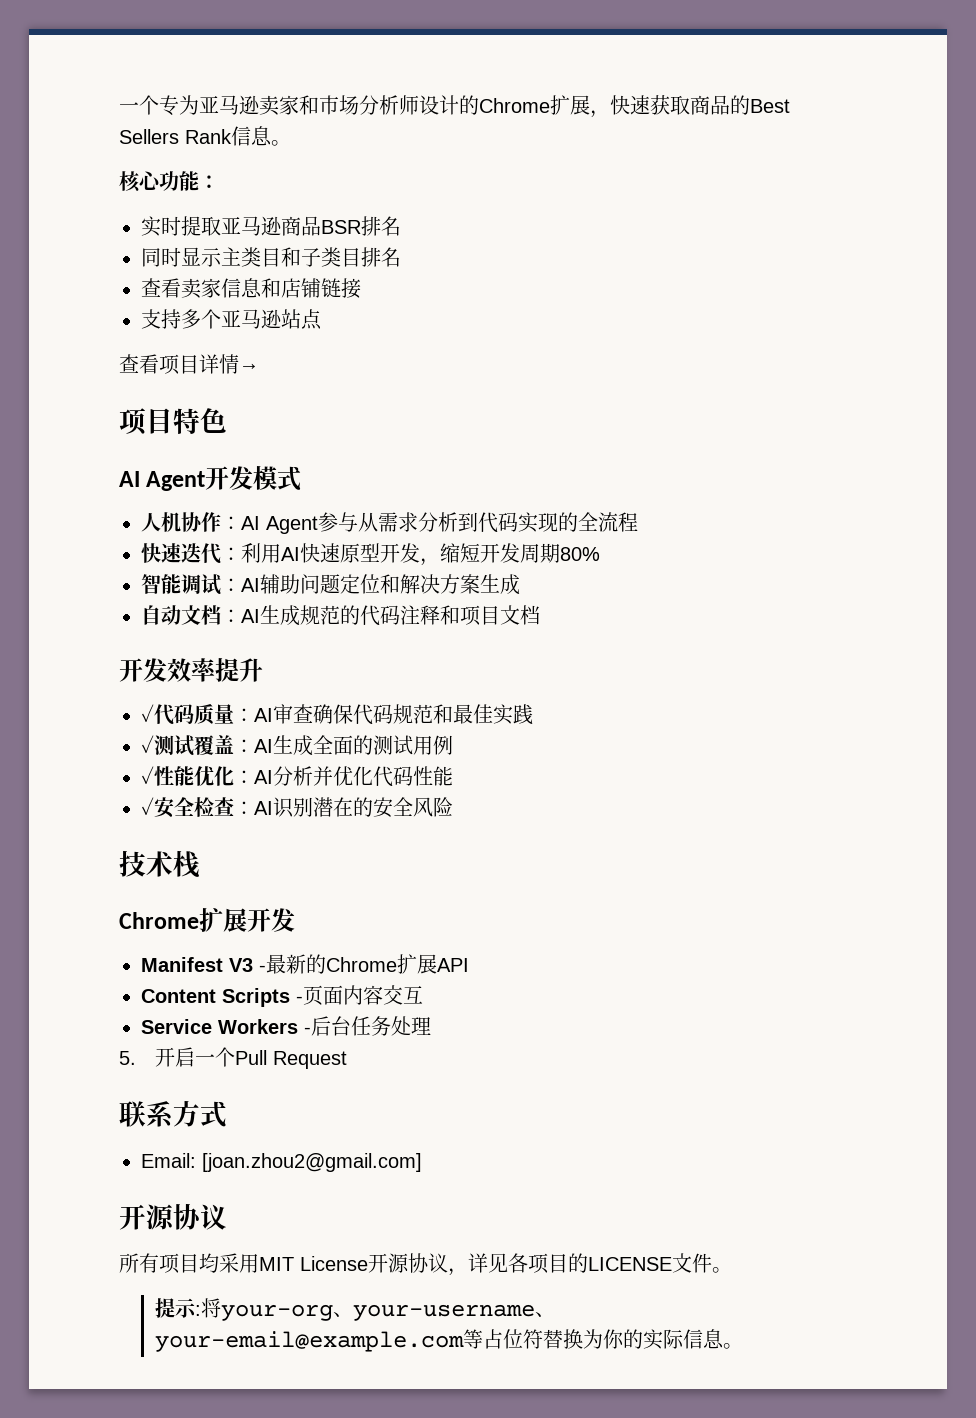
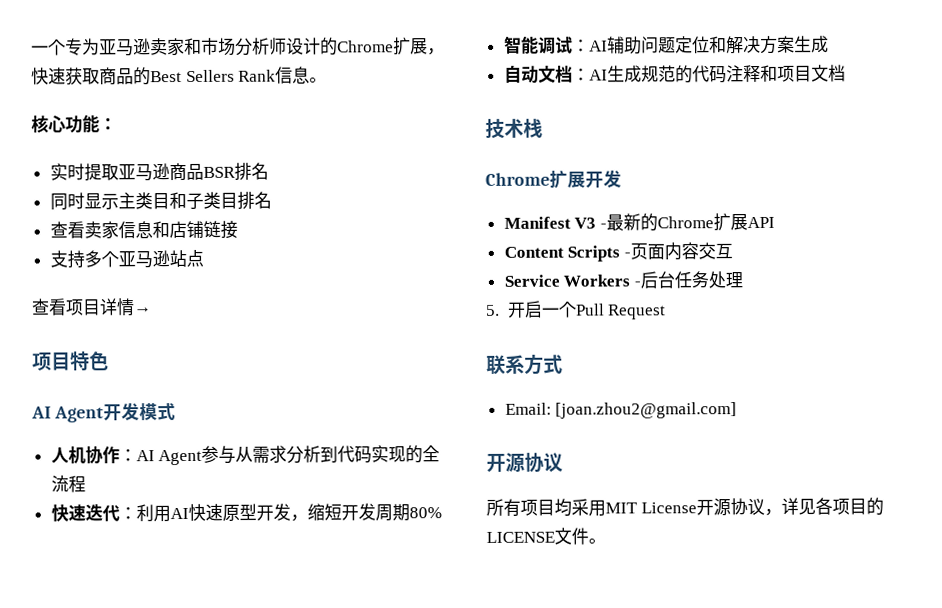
[119,658,263,682] [141,704,533,725] [141,735,453,756] [141,766,453,787] [141,797,453,818] // 开发效率提升 // ✓代码质量：AI审查确保代码规范和最佳实践 // ✓测试覆盖：AI生成全面的测试用例 // ✓性能优化：AI分析并优化代码性能 // ✓安全检查：AI识别潜在的安全风险 -> (846, 73) none
[155,1298,556,1321] [155,1329,744,1352] // 提示:将your-org、your-username、your-email@example.com等占位符替换为你的实际信息。 -> (606, 541) none

